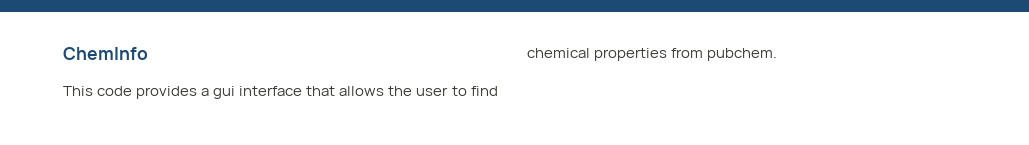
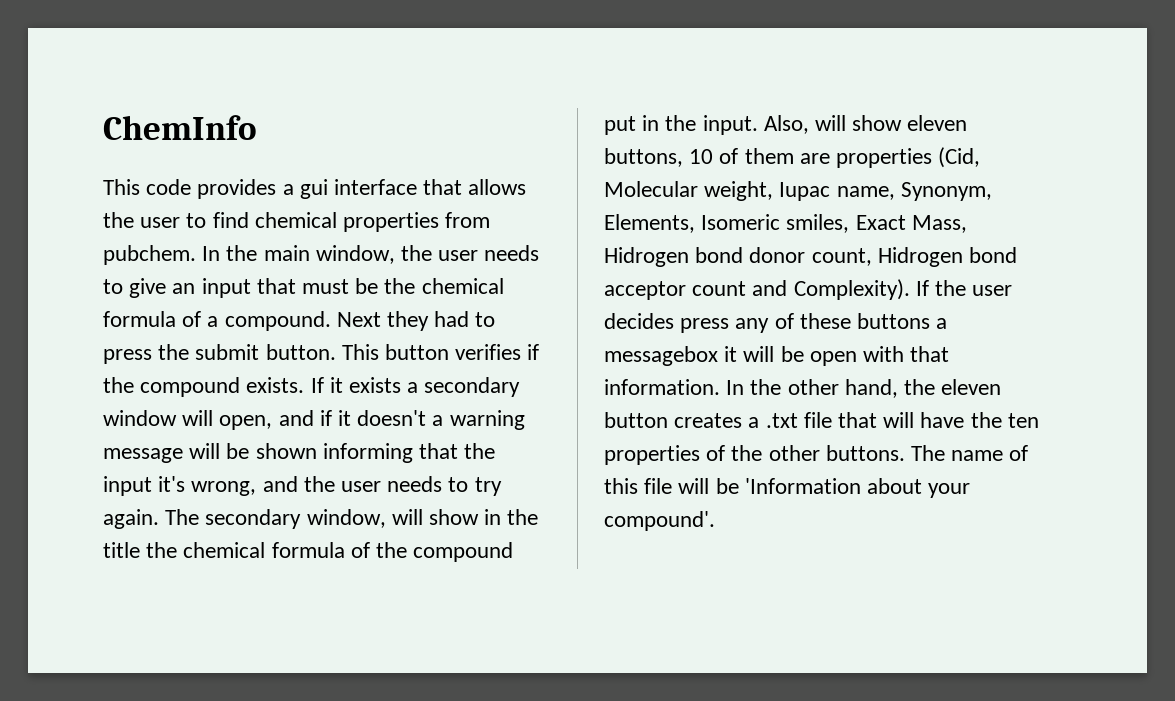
(778, 54) none -> [202,245,540,264] [103,278,504,298] [103,311,496,331] [103,344,540,364] [103,377,521,397] [103,410,525,430] [103,443,496,463] [103,476,502,496] [103,509,539,529] [103,542,514,562] [604,115,968,135] [604,147,981,168] [604,181,992,201] [604,214,967,233] [604,247,1018,267] [604,279,1013,300] [604,313,948,333] [604,346,950,366] [604,379,1002,398] [604,412,1039,428] [604,445,1029,465] [604,478,971,498] [604,511,715,531] In the main window, the user needs to give an input that must be the chemical formula of a compound. Next they had to press the submit button. This button verifies if the compound exists. If it exists a secondary window will open, and if it doesn't a warning message will be shown informing that the input it's wrong, and the user needs to try again. The secondary window, will show in the title the chemical formula of the compound put in the input. Also, will show eleven buttons, 10 of them are properties (Cid, Molecular weight, Iupac name, Synonym, Elements, Isomeric smiles, Exact Mass, Hidrogen bond donor count, Hidrogen bond acceptor count and Complexity). If the user decides press any of these buttons a messagebox it will be open with that information. In the other hand, the eleven button creates a .txt file that will have the ten properties of the other buttons. The name of this file will be 'Information about your compound'.

